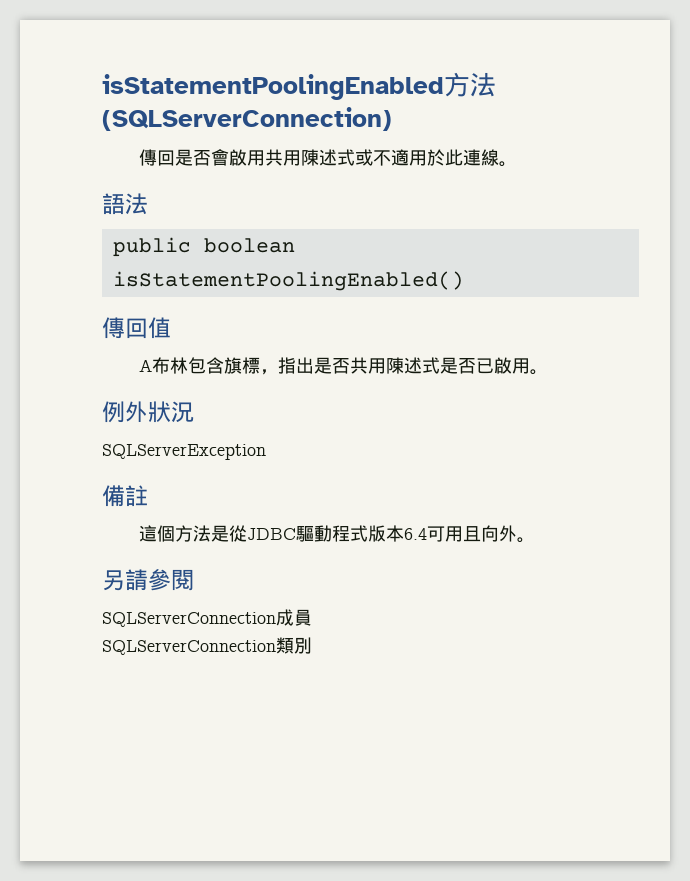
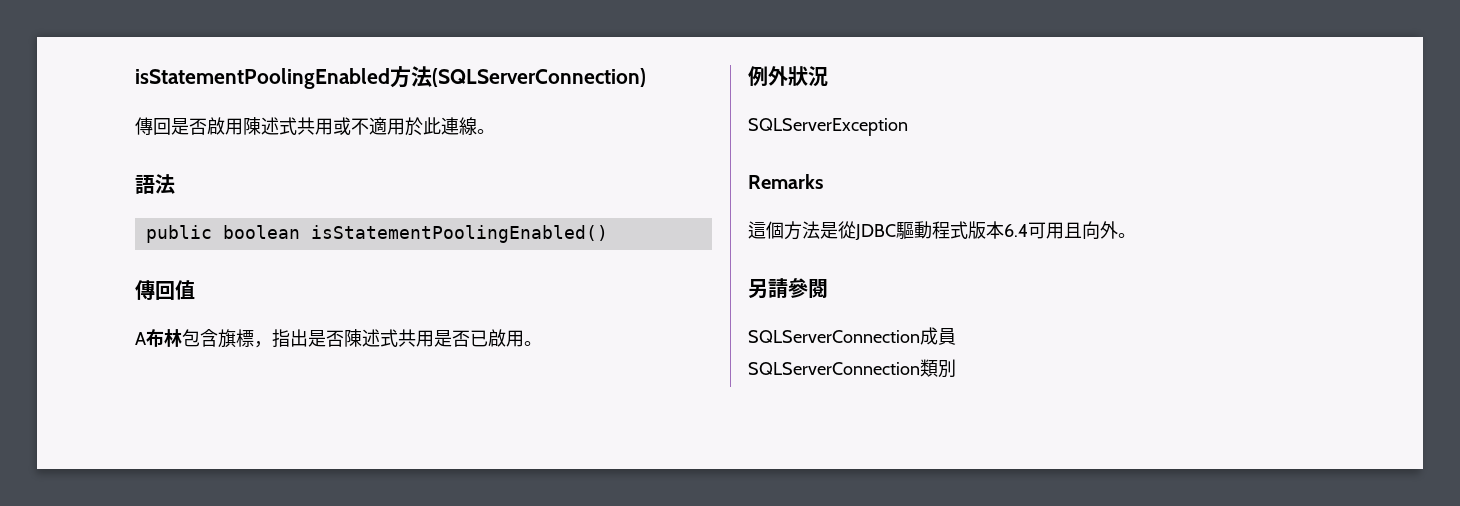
[211,149,356,166] 會啟用共用陳述式 -> [207,117,333,135] 啟用陳述式共用
[350,357,441,374] 共用陳述式 -> [344,329,434,347] 陳述式共用
[102,485,148,507] 備註 -> [748,174,823,189] Remarks

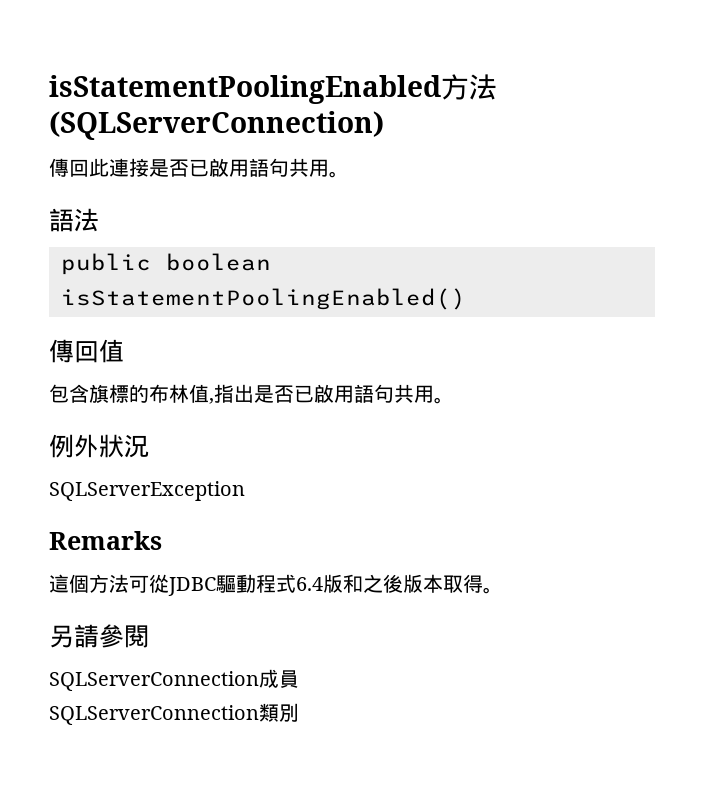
[171,117,477,136] 是否啟用陳述式共用或不適用於此連線 -> [89,158,329,177] 此連接是否已啟用語句共用
[135,329,506,348] A布林包含旗標，指出是否陳述式共用是否已啟 -> [49,384,414,404] 包含旗標的布林值,指出是否已啟用語句共
[820,222,838,239] 是 -> [129,575,149,593] 可
[968,221,1118,239] 版本6.4可用且向外 -> [296,574,483,593] 6.4版和之後版本取得

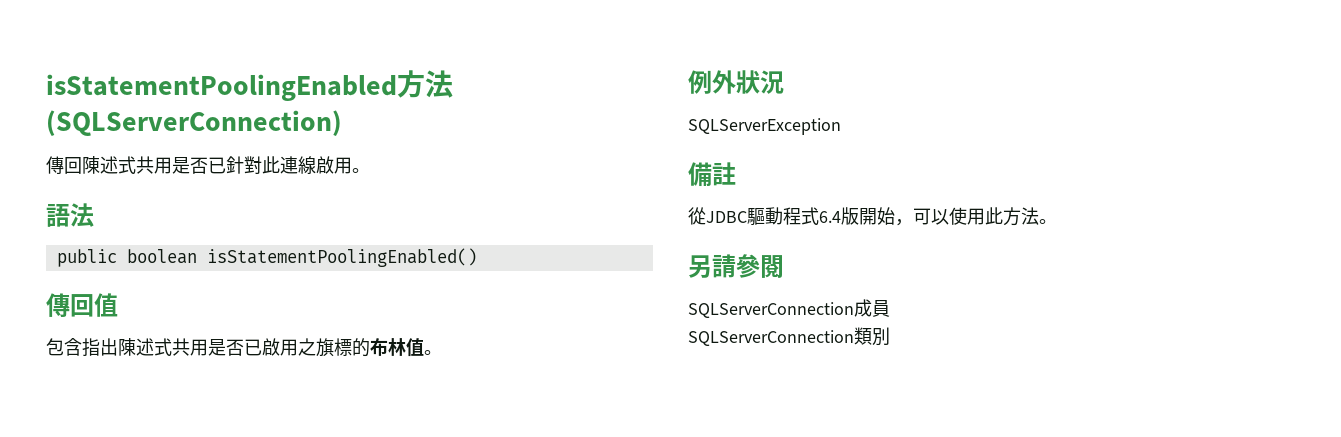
[89,158,309,177] 此連接是否已啟用語句共 -> [82,156,334,174] 陳述式共用是否已針對此連線啟
[89,384,434,404] 旗標的布林值,指出是否已啟用語句共用 -> [82,338,424,357] 指出陳述式共用是否已啟用之旗標的布林值
[49,531,162,550] [49,574,149,593] Remarks // 這個方法可 -> [688,162,736,187] 備註 //
[343,574,483,593] 和之後版本取得 -> [859,207,1039,226] 開始，可以使用此方法

